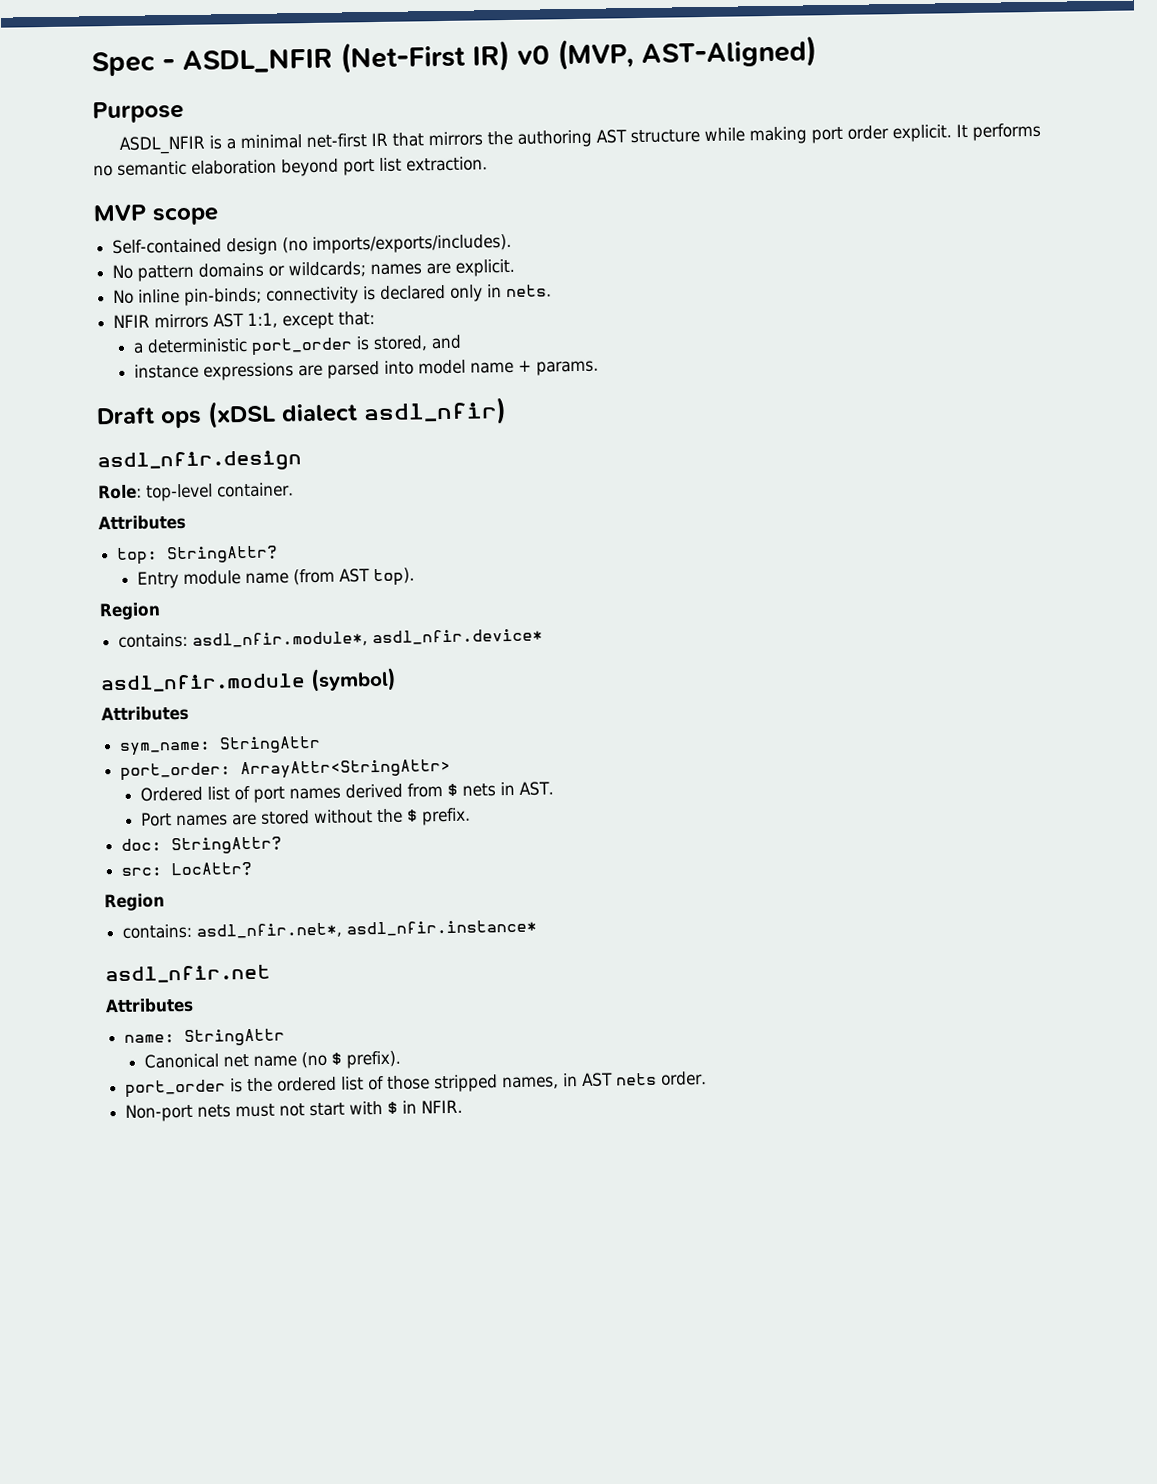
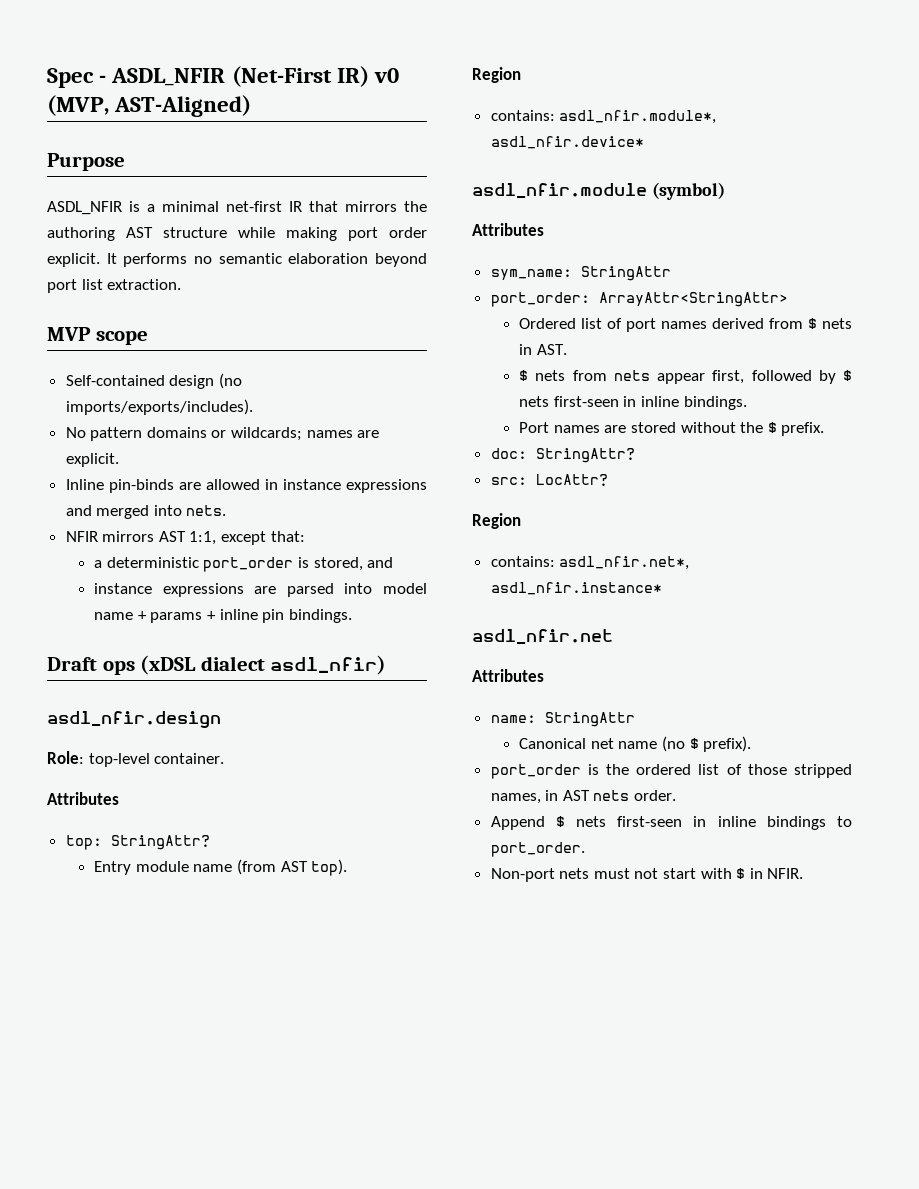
[113,284,503,306] No inline pin-binds; connectivity is declared only in -> [65,479,428,493] [65,505,182,519] Inline pin-binds are allowed in instance expressions and merged into
[535,360,599,376] params. -> [150,609,352,623] params + inline pin bindings.
(554, 788) none -> [519,370,852,384] [519,396,747,410] // $ nets from nets appear first, followed by $ nets first-seen in inline bindings.
(708, 1078) none -> [490,816,852,830] [490,842,585,857] // Append $ nets first-seen in inline bindings to port_order.

